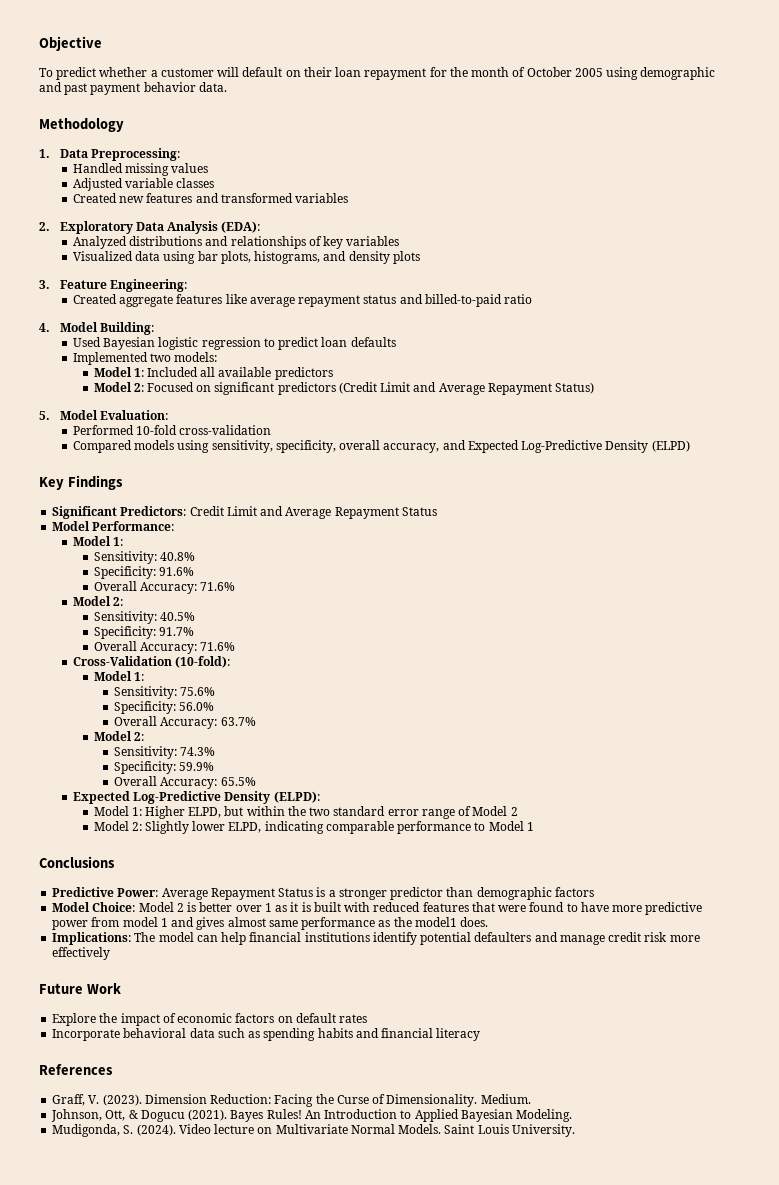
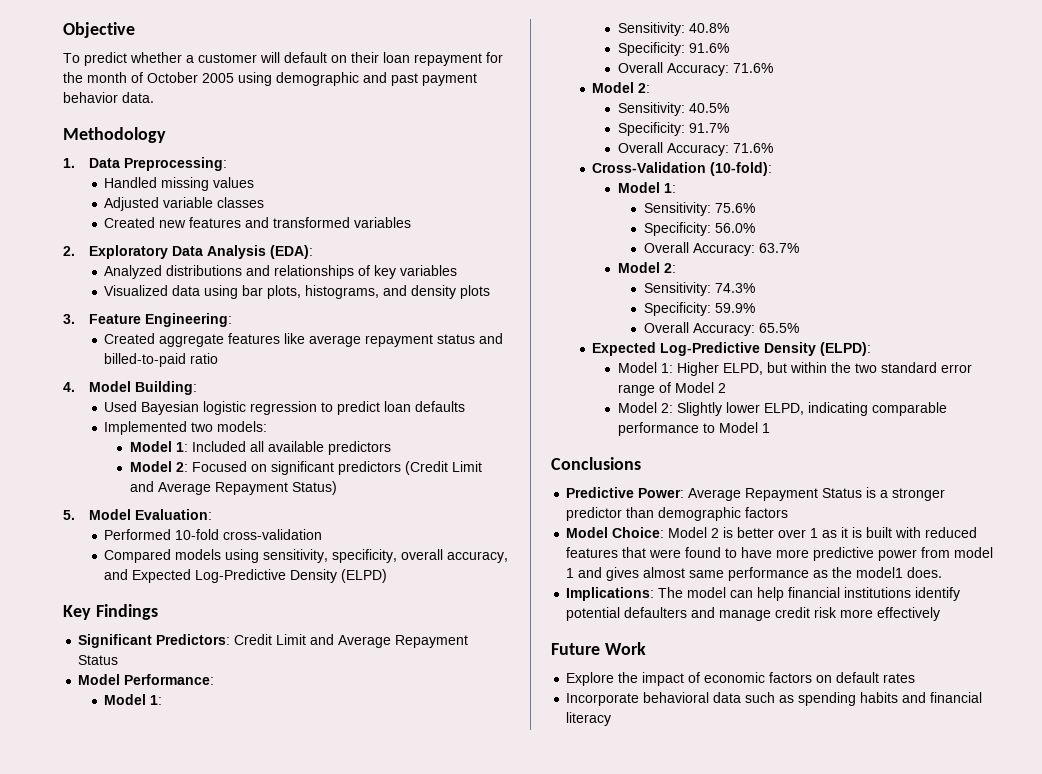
[39,1064,113,1075] [52,1094,531,1107] [51,1109,573,1122] [52,1124,575,1137] // References // Graff, V. (2023). Dimension Reduction: Facing the Curse of Dimensionality. Medium. // Johnson, Ott, & Dogucu (2021). Bayes Rules! An Introduction to Applied Bayesian Modeling. // Mudigonda, S. (2024). Video lecture on Multivariate Normal Models. Saint Louis University. -> (612, 719) none

